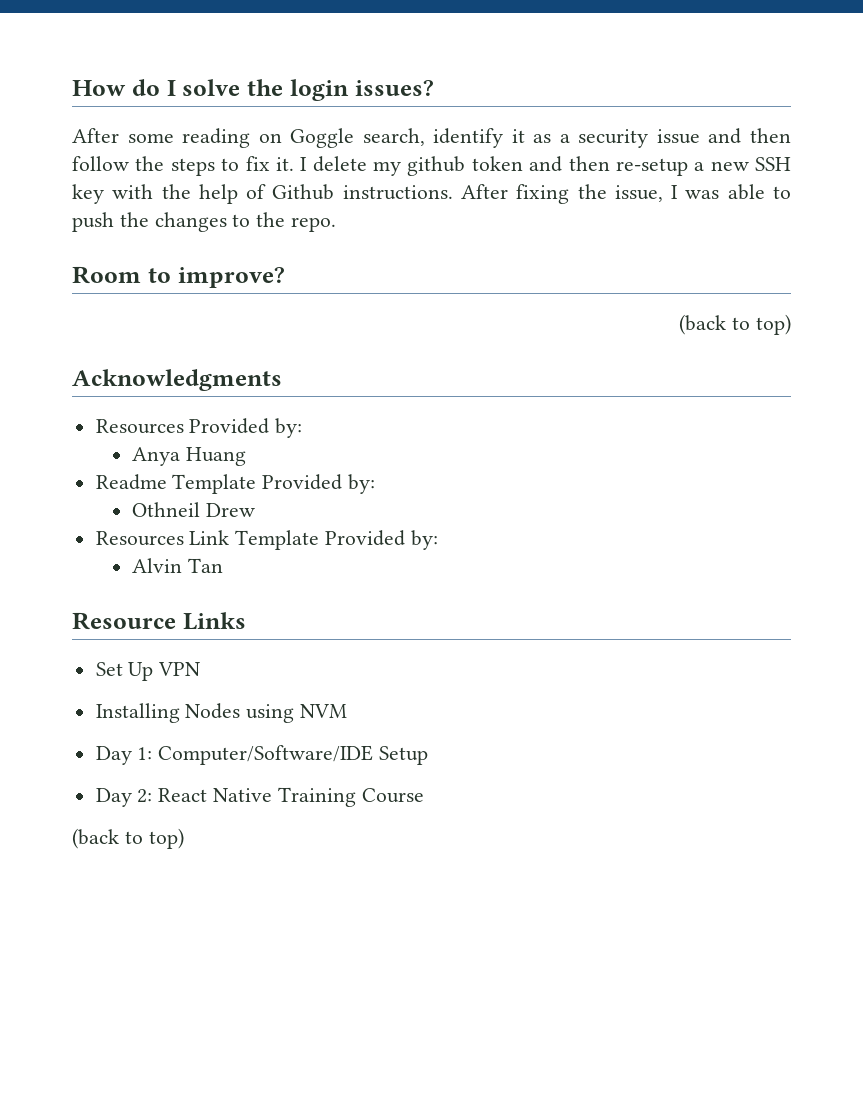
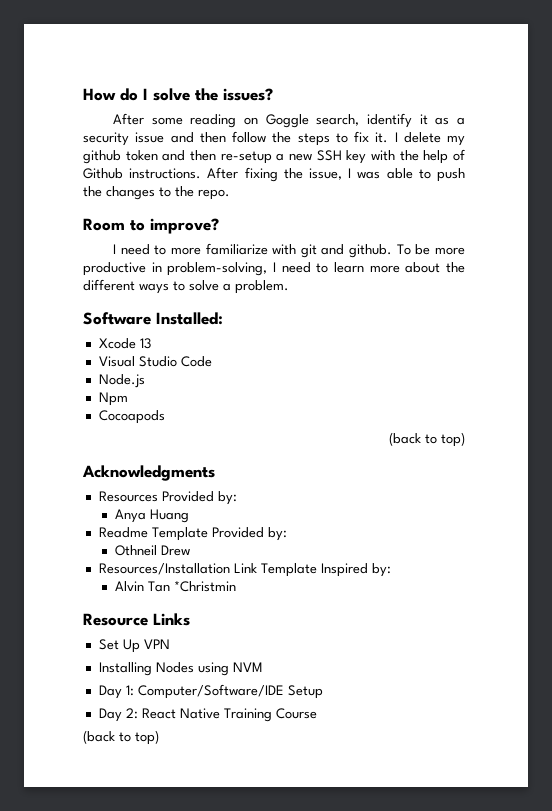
[289,79,349,101] login -> (218, 94) none
(285, 277) none -> [112,243,465,258] [83,262,466,276] [83,279,289,294] [83,312,223,325] [98,338,151,349] [98,356,212,367] [98,374,145,388] [98,392,128,406] [98,410,165,424] // I need to more familiarize with git and github. To be more productive in problem-solving, I need to learn more about the different ways to solve a problem. // Software Installed: // Xcode 13 // Visual Studio Code // Node.js // Npm // Cocoapods
[95,531,184,546] Resources -> [98,563,230,575] Resources/Installation
[325,530,406,546] Provided -> [320,563,368,577] Inspired
(223, 565) none -> [174,581,237,592] *Christmin

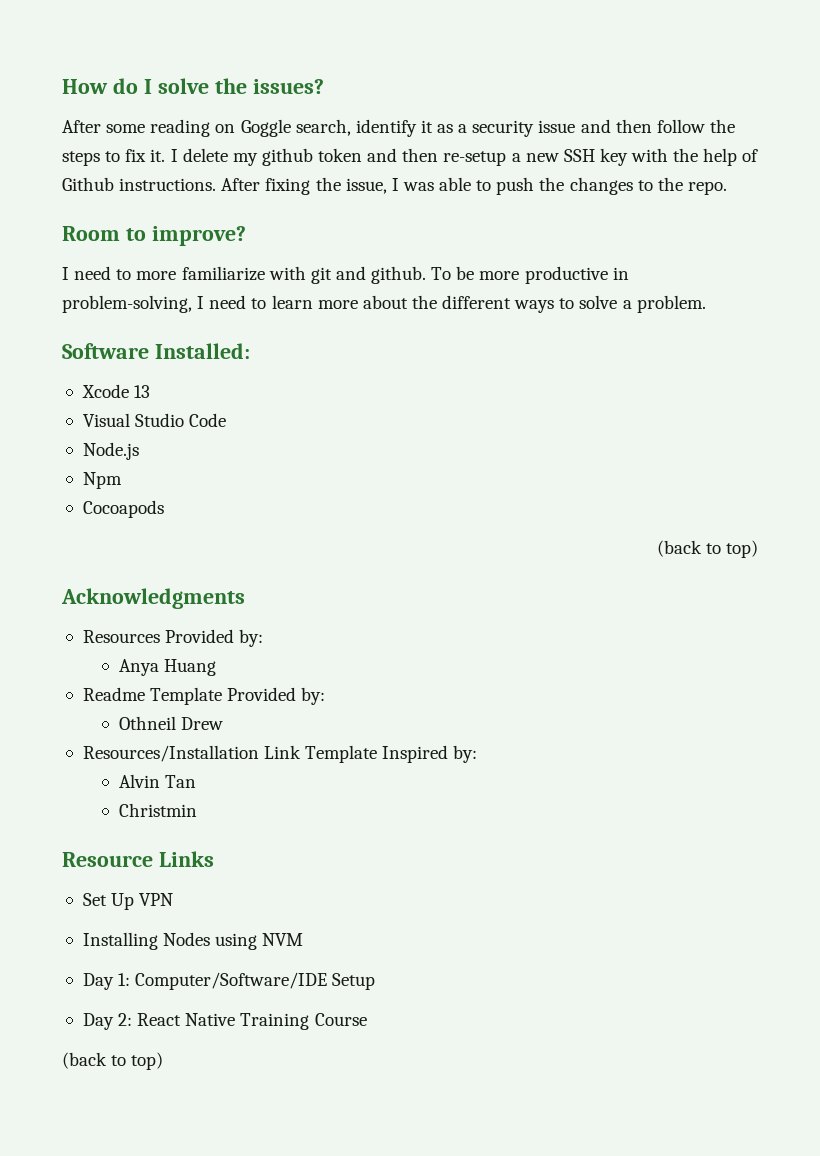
[174,581,237,592] *Christmin -> [118,803,197,817] // Christmin

